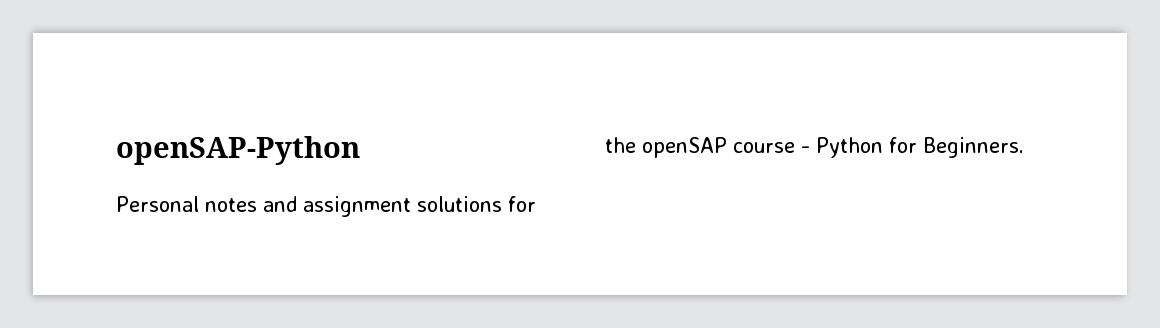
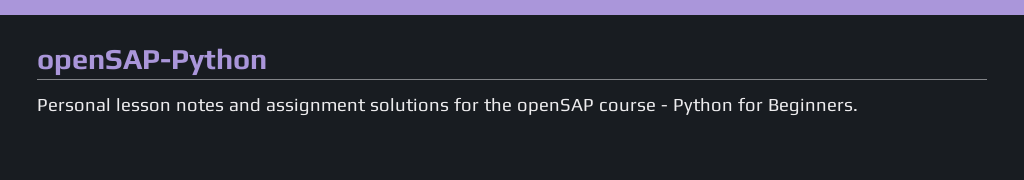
(199, 204) none -> [115,98,171,112] lesson

